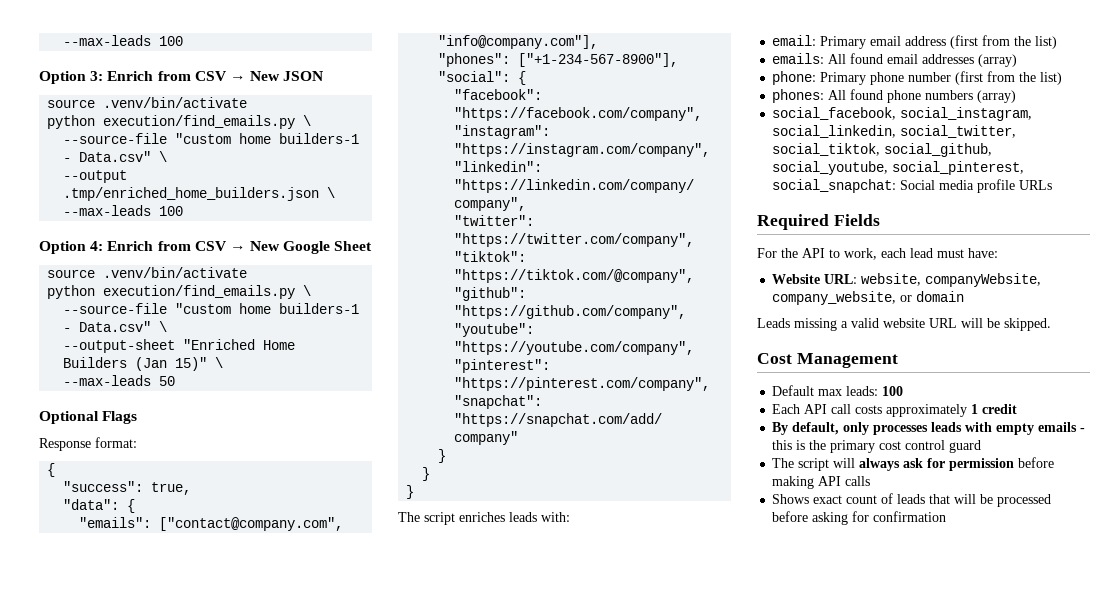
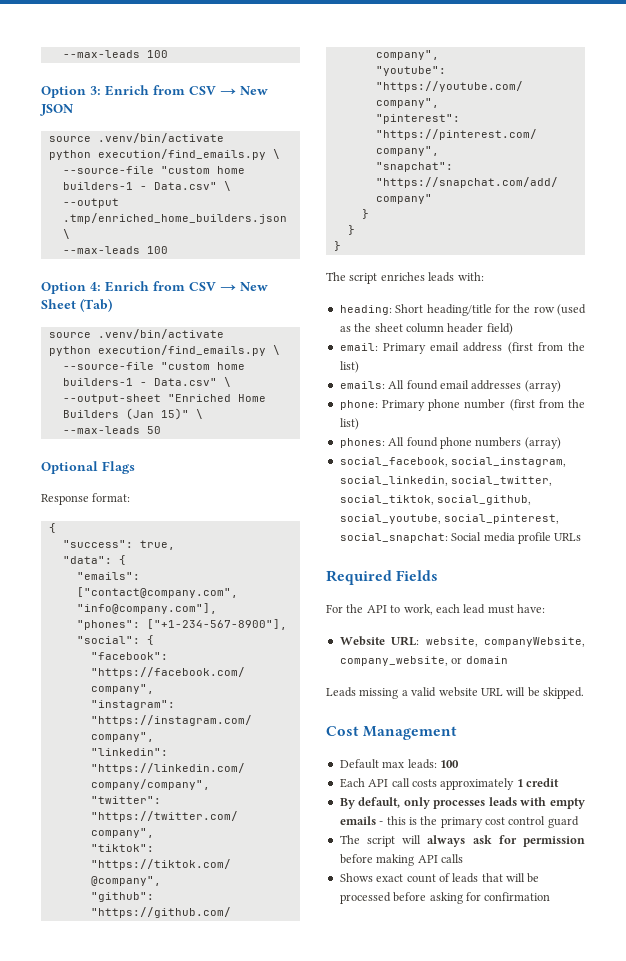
[283,241,331,254] Google -> (268, 286) none
(373, 246) none -> [80,298,112,312] (Tab)
(570, 517) none -> [339,304,586,316] [339,323,513,335] // heading: Short heading/title for the row (used as the sheet column header field)

